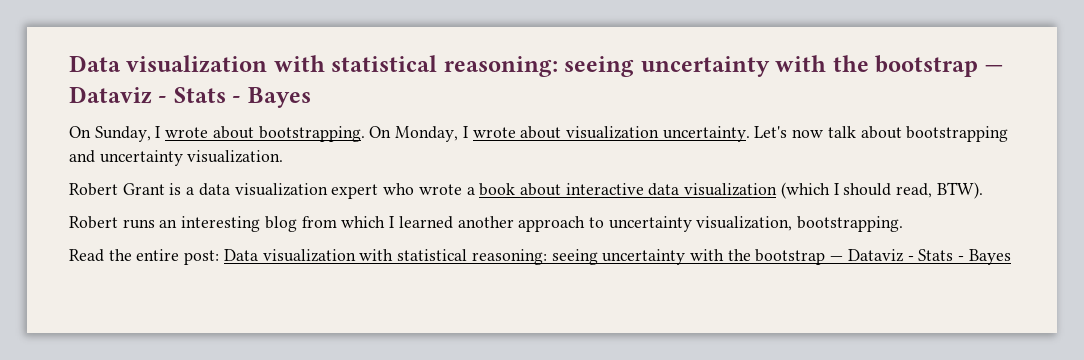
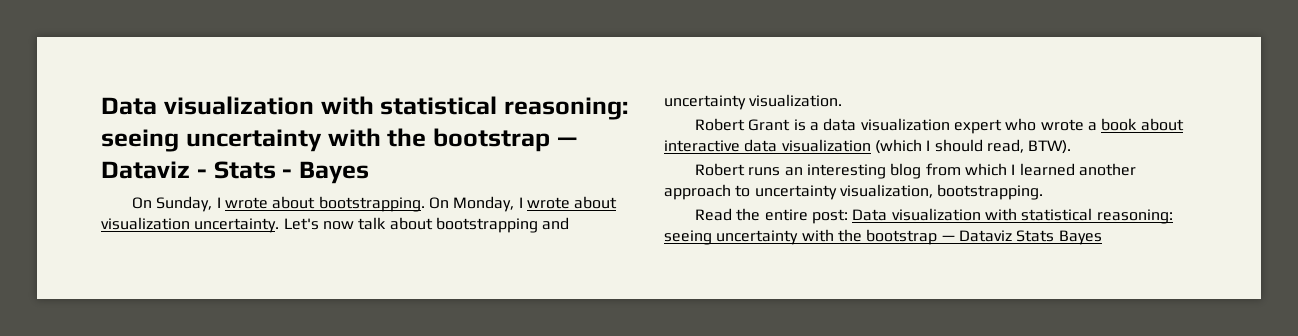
[907,249,965,261] - Stats - -> [1016,230,1055,242] Stats

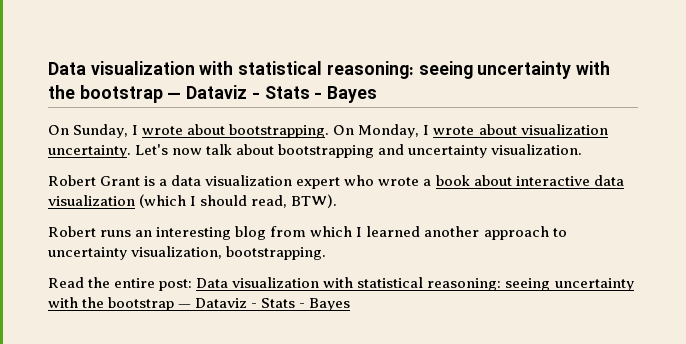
[1016,230,1055,242] Stats -> [251,298,306,308] - Stats -

